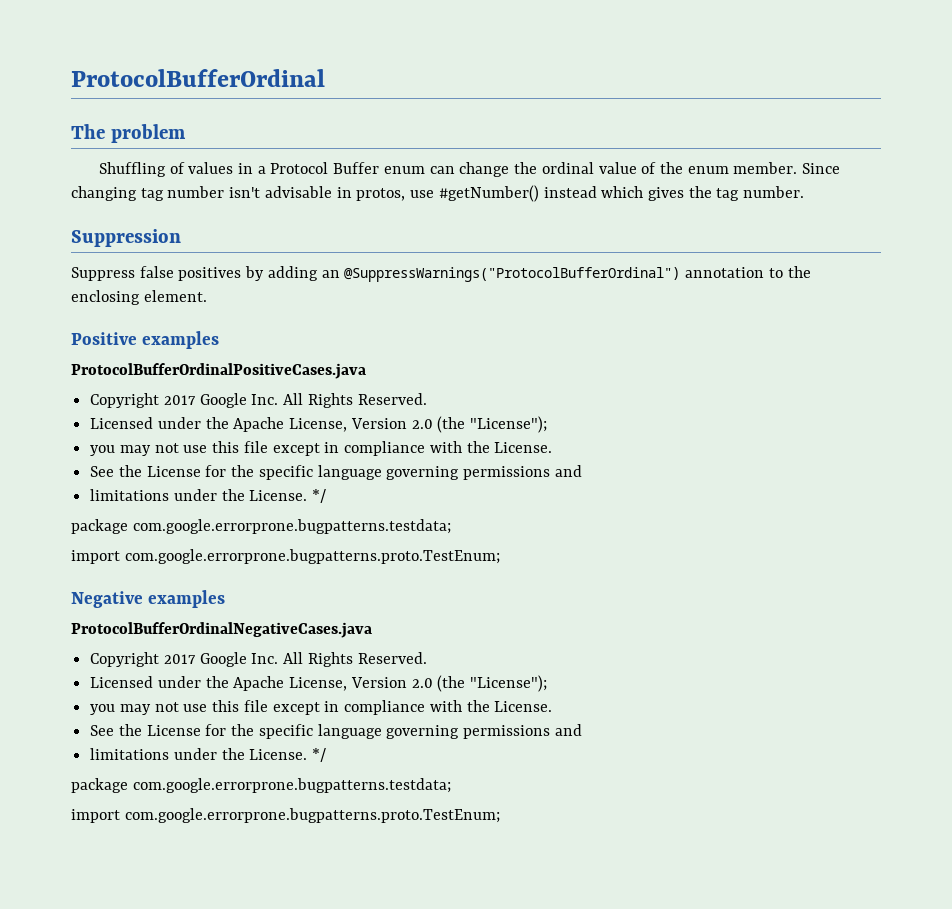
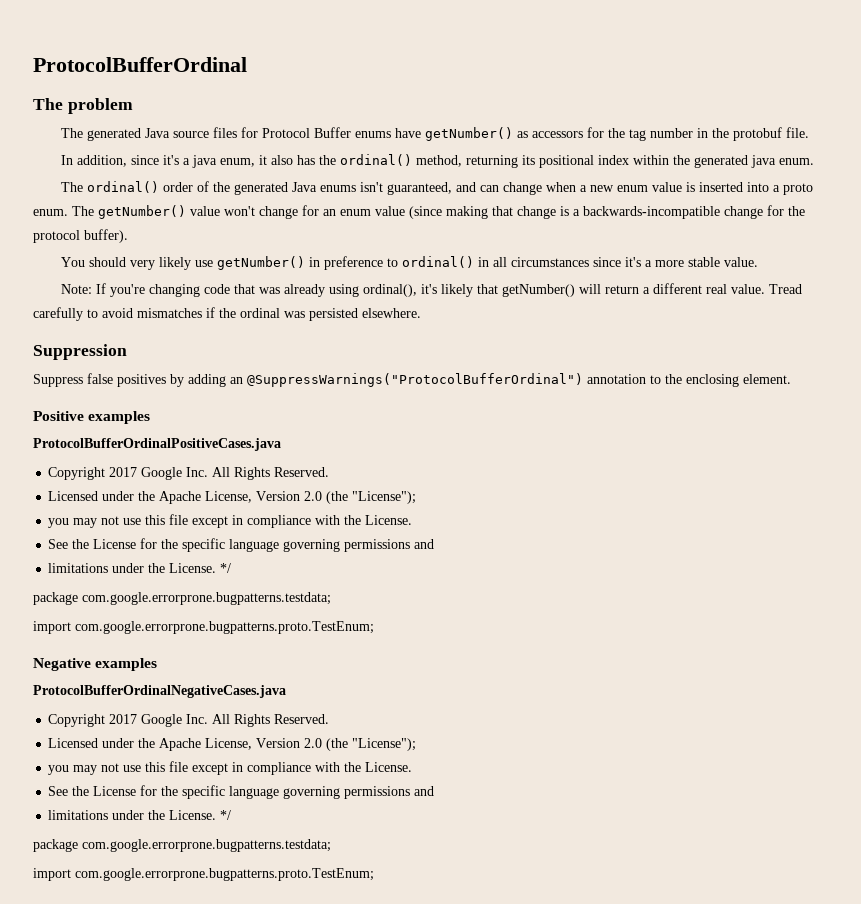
[98,162,841,177] [71,185,805,202] Shuffling of values in a Protocol Buffer enum can change the ordinal value of the enum member. Since changing tag number isn't advisable in protos, use #getNumber() instead which gives the tag number. -> [61,127,810,141] [61,154,815,168] [61,181,814,195] [33,205,805,219] [33,229,128,243] [61,256,759,270] [61,283,803,297] [33,307,421,321] The generated Java source files for Protocol Buffer enums have getNumber() as accessors for the tag number in the protobuf file. // In addition, since it's a java enum, it also has the ordinal() method, returning its positional index within the generated java enum. // The ordinal() order of the generated Java enums isn't guaranteed, and can change when a new enum value is inserted into a proto enum. The getNumber() value won't change for an enum value (since making that change is a backwards-incompatible change for the protocol buffer). // You should very likely use getNumber() in preference to ordinal() in all circumstances since it's a more stable value. // Note: If you're changing code that was already using ordinal(), it's likely that getNumber() will return a different real value. Tread carefully to avoid mismatches if the ordinal was persisted elsewhere.

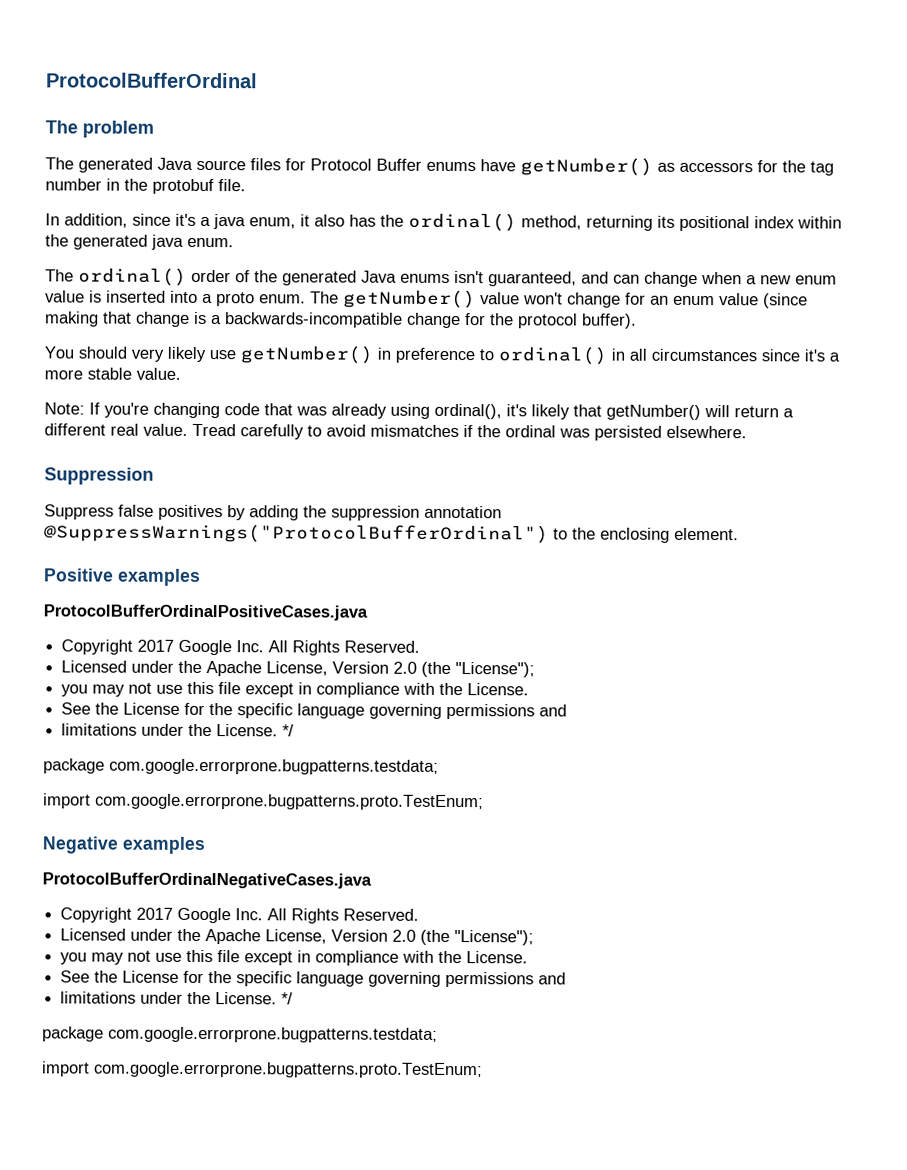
[230,373,646,387] an @SuppressWarnings("ProtocolBufferOrdinal") annotation -> [303,505,502,521] [44,523,549,544] the suppression annotation @SuppressWarnings("ProtocolBufferOrdinal")

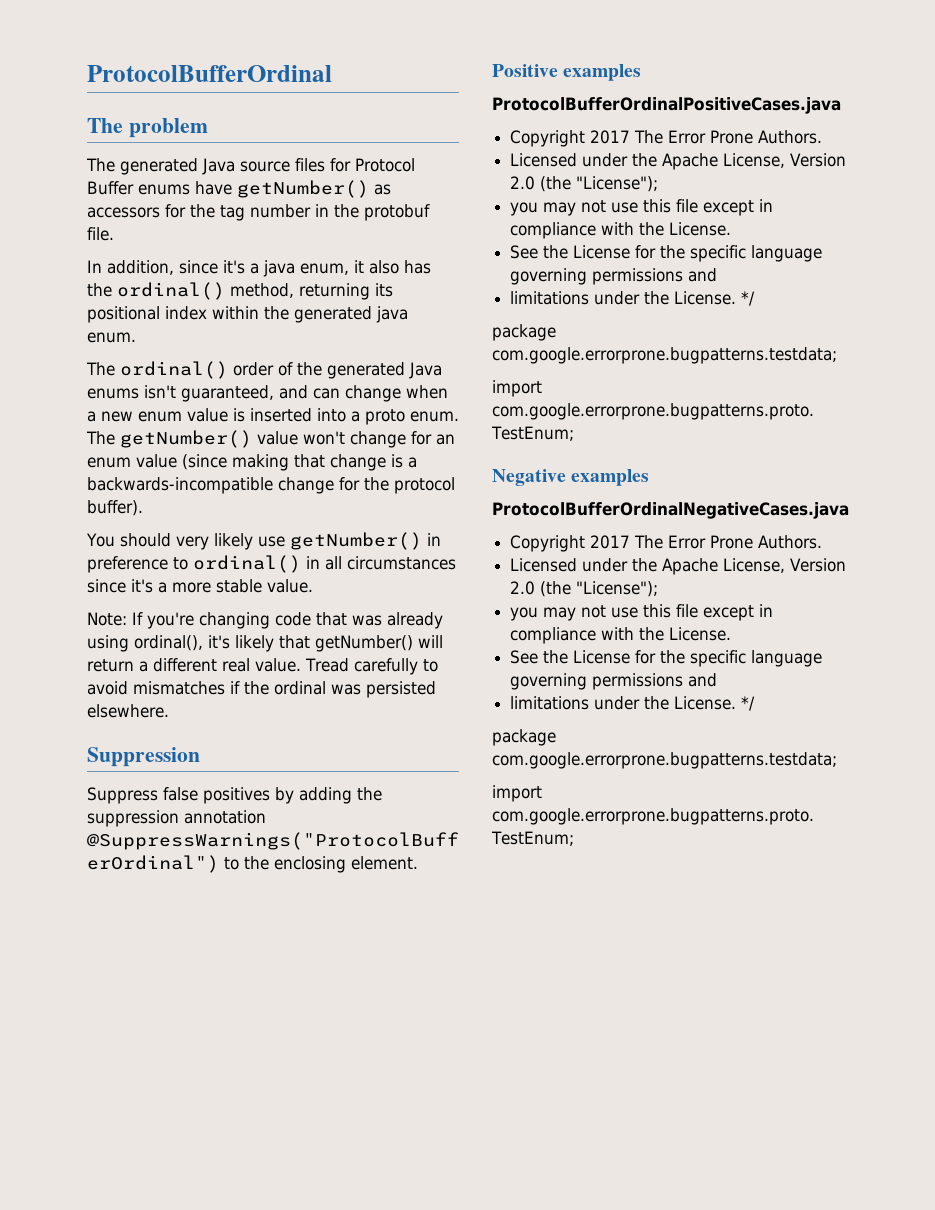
[178,639,421,656] Google Inc. All Rights Reserved. -> [634,130,823,144] The Error Prone Authors.
[177,907,420,924] Google Inc. All Rights Reserved. -> [634,535,823,549] The Error Prone Authors.

